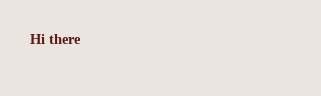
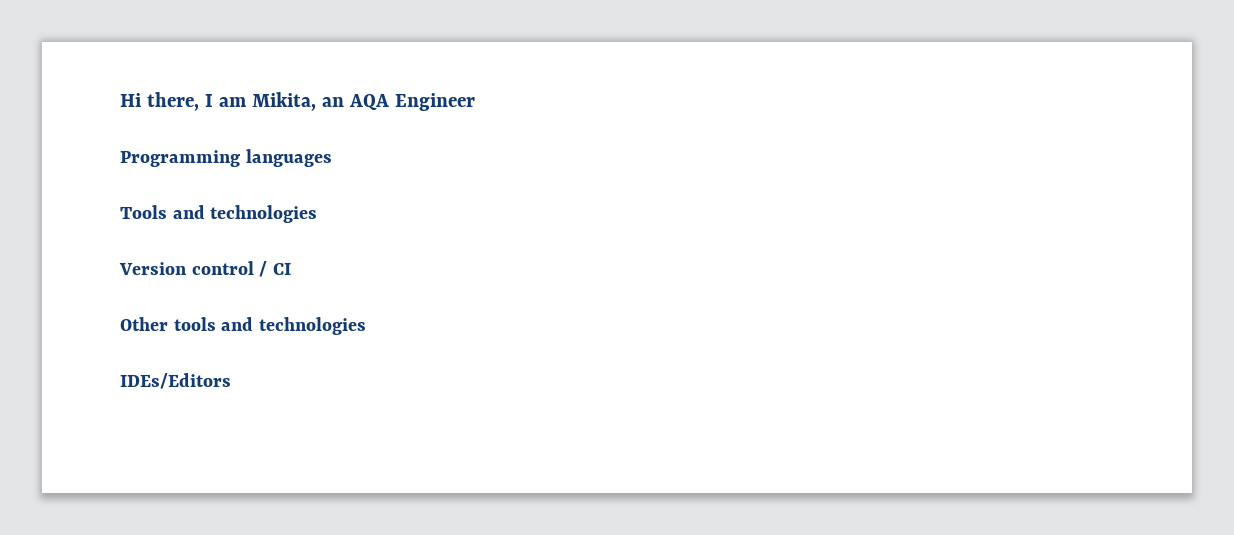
[49,34,81,44] there -> [146,92,475,111] [120,149,332,167] [120,205,318,223] [119,261,292,277] [120,317,367,335] [120,373,231,389] there, I am Mikita, an AQA Engineer // Programming languages // Tools and technologies // Version control / CI // Other tools and technologies // IDEs/Editors

